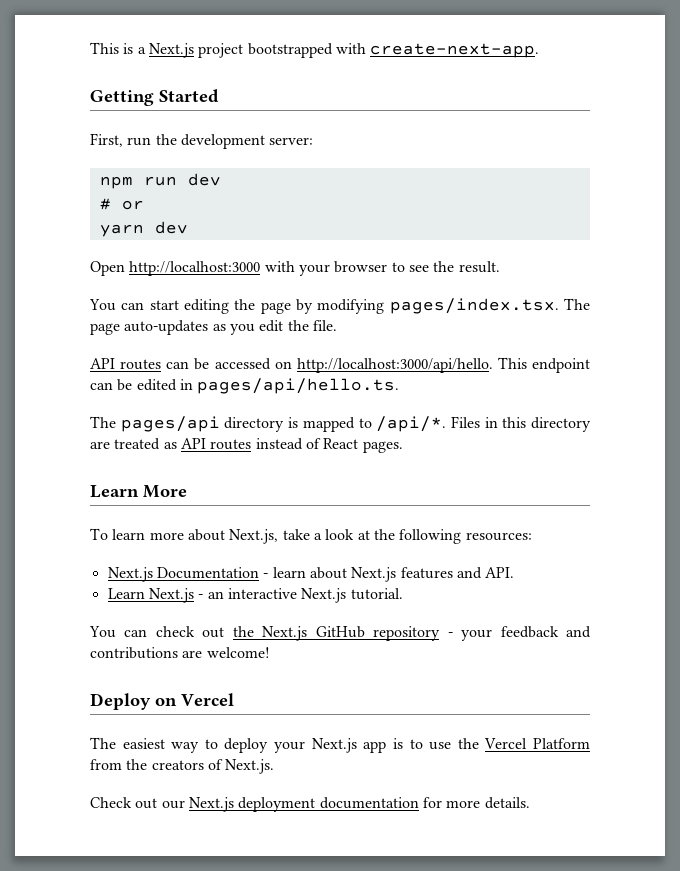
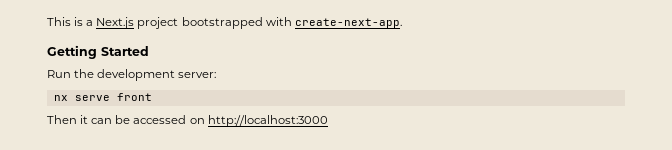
[90,133,152,147] First, run -> [47,70,71,78] Run
[99,173,221,189] [99,198,144,210] [99,221,188,237] [90,261,500,276] [89,298,590,314] [90,320,337,335] [90,357,590,373] [90,378,400,394] [90,416,591,432] [90,438,403,453] [90,485,187,498] [90,528,532,544] [107,567,515,582] [107,588,403,603] [89,626,591,641] [90,647,270,659] [90,693,234,710] [90,737,591,753] [90,759,275,774] [90,797,530,812] npm run dev // # or // yarn dev // Open http://localhost:3000 with your browser to see the result. // You can start editing the page by modifying pages/index.tsx. The page auto-updates as you edit the file. // API routes can be accessed on http://localhost:3000/api/hello. This endpoint can be edited in pages/api/hello.ts. // The pages/api directory is mapped to /api/*. Files in this directory are treated as API routes instead of React pages. // Learn More // To learn more about Next.js, take a look at the following resources: // Next.js Documentation - learn about Next.js features and API. // Learn Next.js - an interactive Next.js tutorial. // You can check out the Next.js GitHub repository - your feedback and contributions are welcome! // Deploy on Vercel // The easiest way to deploy your Next.js app is to use the Vercel Platform from the creators of Next.js. // Check out our Next.js deployment documentation for more details. -> [53,93,152,101] [47,115,328,127] nx serve front // Then it can be accessed on http://localhost:3000

